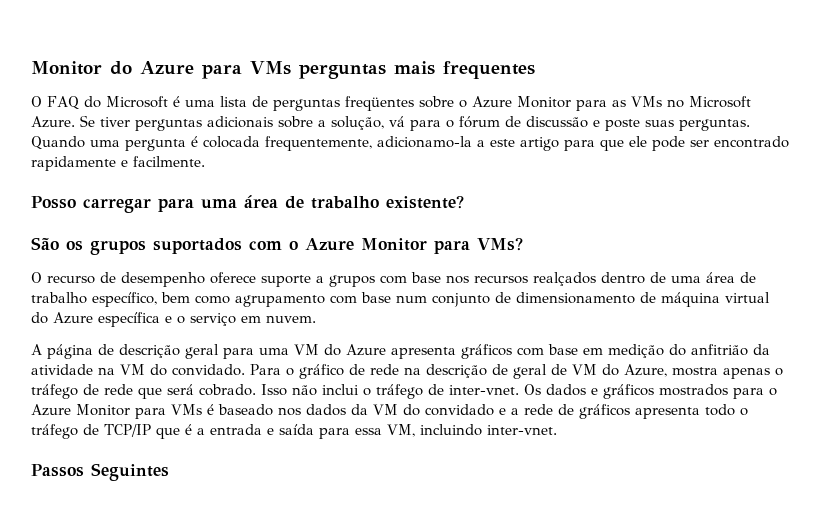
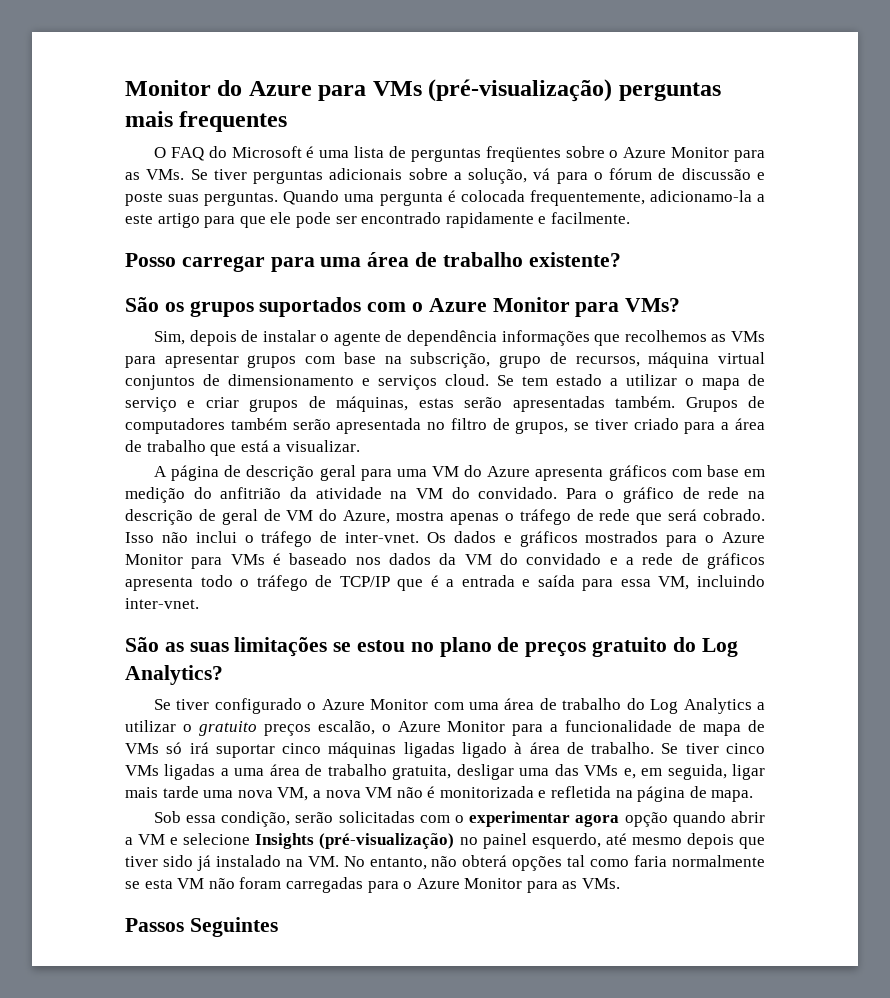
(291, 68) none -> [428,79,613,102] (pré-visualização)
[630,96,751,108] [31,116,75,128] VMs no Microsoft Azure. -> [146,169,185,180] VMs.
[31,272,756,287] [31,292,770,307] [31,312,316,327] O recurso de desempenho oferece suporte a grupos com base nos recursos realçados dentro de uma área de trabalho específico, bem como agrupamento com base num conjunto de dimensionamento de máquina virtual do Azure específica e o serviço em nuvem. -> [153,330,765,346] [125,352,766,368] [125,374,765,390] [125,396,765,412] [125,418,765,434] [125,440,360,456] Sim, depois de instalar o agente de dependência informações que recolhemos as VMs para apresentar grupos com base na subscrição, grupo de recursos, máquina virtual conjuntos de dimensionamento e serviços cloud. Se tem estado a utilizar o mapa de serviço e criar grupos de máquinas, estas serão apresentadas também. Grupos de computadores também serão apresentada no filtro de grupos, se tiver criado para a área de trabalho que está a visualizar.
(557, 430) none -> [125,637,738,657] [125,665,223,685] [153,698,766,714] [125,720,765,736] [125,742,766,758] [125,764,765,780] [125,786,754,802] [153,811,765,827] [125,833,765,849] [125,855,766,871] [125,877,621,893] // São as suas limitações se estou no plano de preços gratuito do Log Analytics? // Se tiver configurado o Azure Monitor com uma área de trabalho do Log Analytics a utilizar o gratuito preços escalão, o Azure Monitor para a funcionalidade de mapa de VMs só irá suportar cinco máquinas ligadas ligado à área de trabalho. Se tiver cinco VMs ligadas a uma área de trabalho gratuita, desligar uma das VMs e, em seguida, ligar mais tarde uma nova VM, a nova VM não é monitorizada e refletida na página de mapa. // Sob essa condição, serão solicitadas com o experimentar agora opção quando abrir a VM e selecione Insights (pré-visualização) no painel esquerdo, até mesmo depois que tiver sido já instalado na VM. No entanto, não obterá opções tal como faria normalmente se esta VM não foram carregadas para o Azure Monitor para as VMs.

